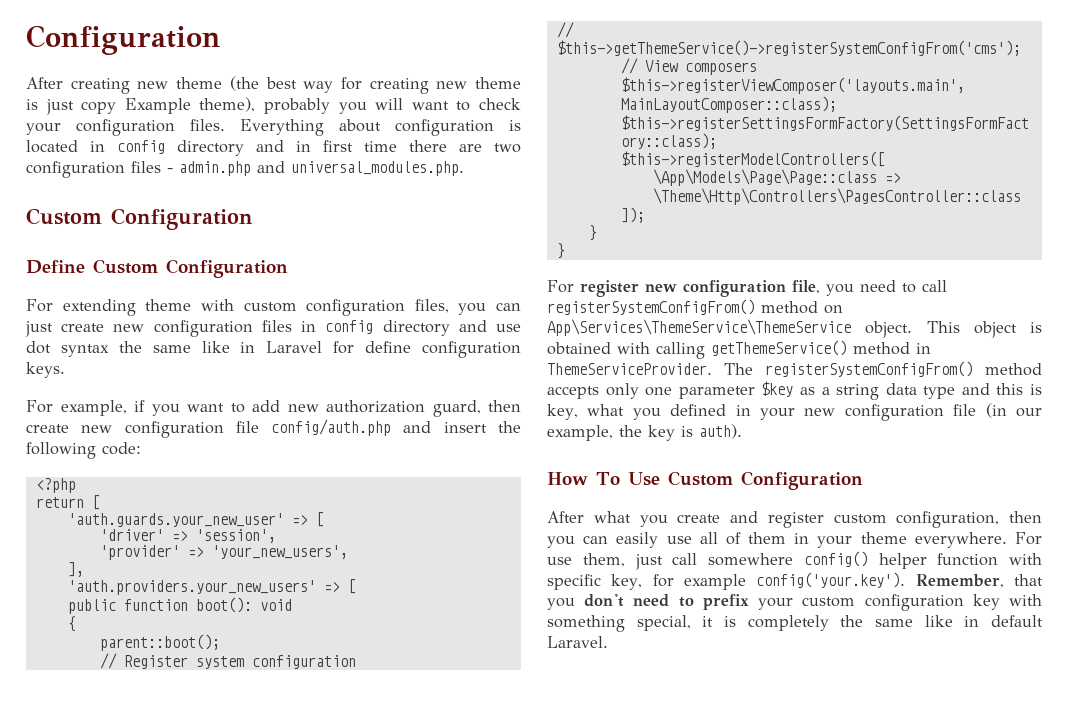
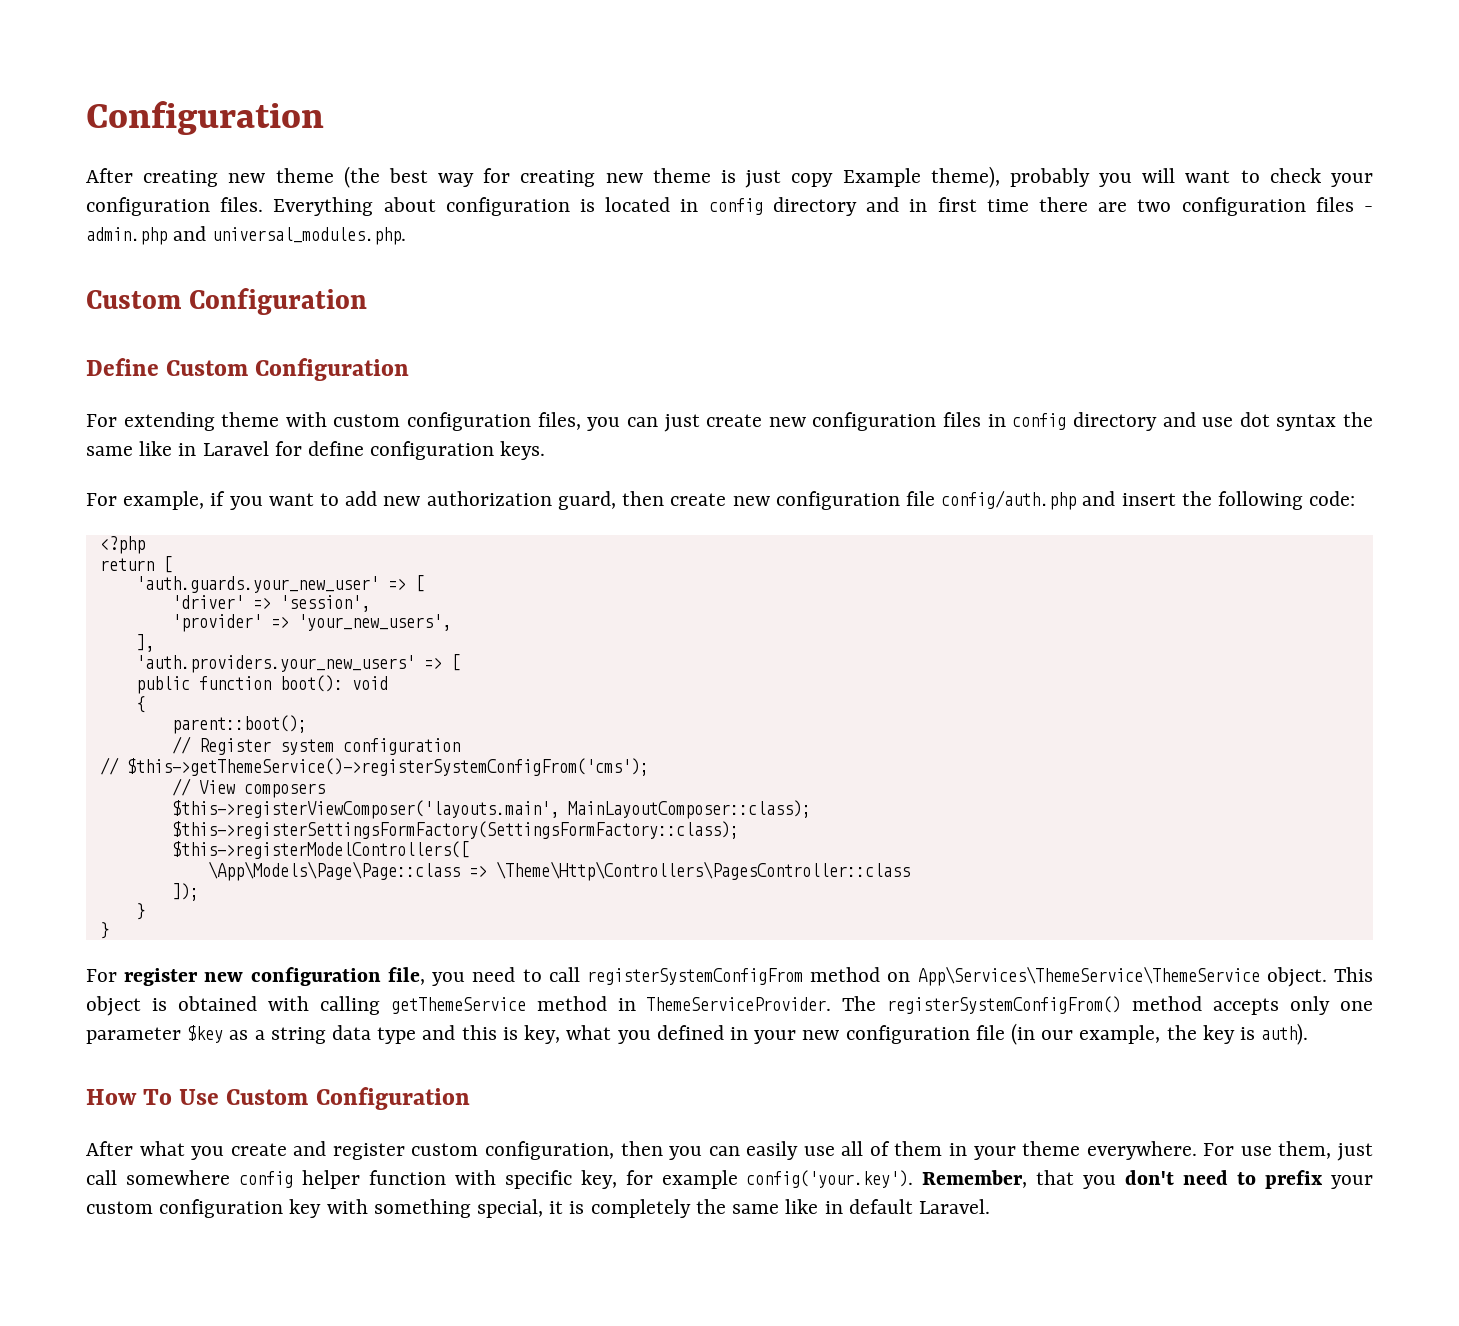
[547,299,755,315] registerSystemConfigFrom() -> [586,968,803,985] registerSystemConfigFrom
[711,340,847,356] getThemeService() -> [390,997,526,1014] getThemeService
[803,551,868,567] config() -> [238,1171,293,1188] config

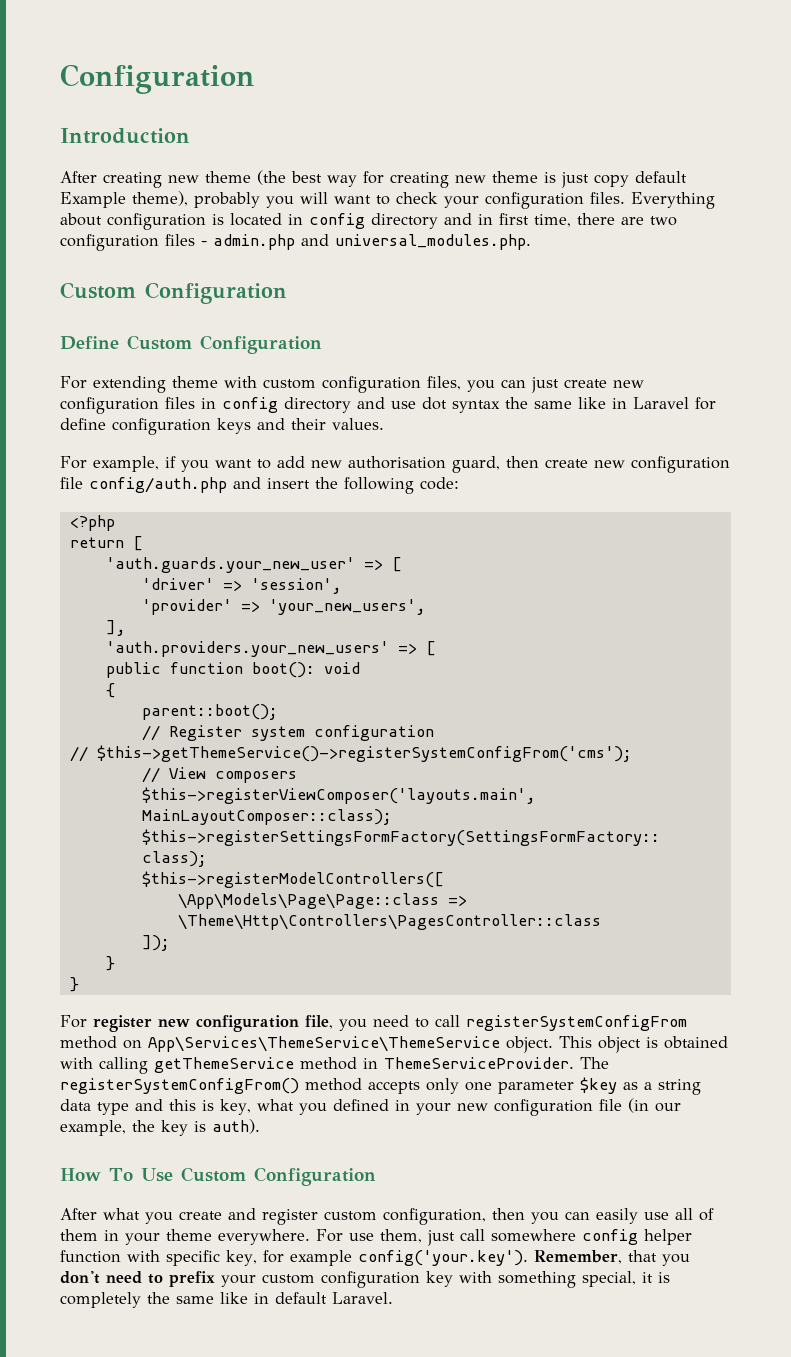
[86,101,324,135] Configuration -> [60,64,255,94] [60,128,190,144] Configuration // Introduction
(834, 180) none -> [635,171,687,183] default
[986,199,1029,212] time -> [534,214,571,227] time,
[500,441,546,460] keys. -> [217,418,384,434] keys and their values.
[426,491,552,506] authorization -> [348,456,446,469] authorisation

